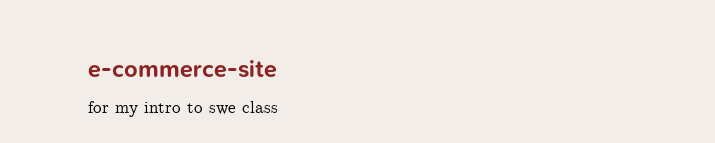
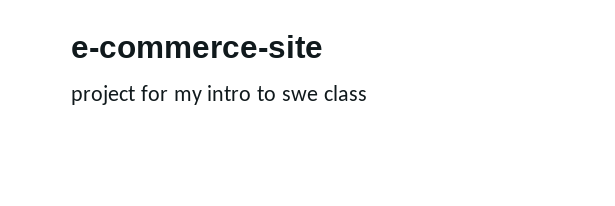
(277, 69) none -> [71,85,135,105] project

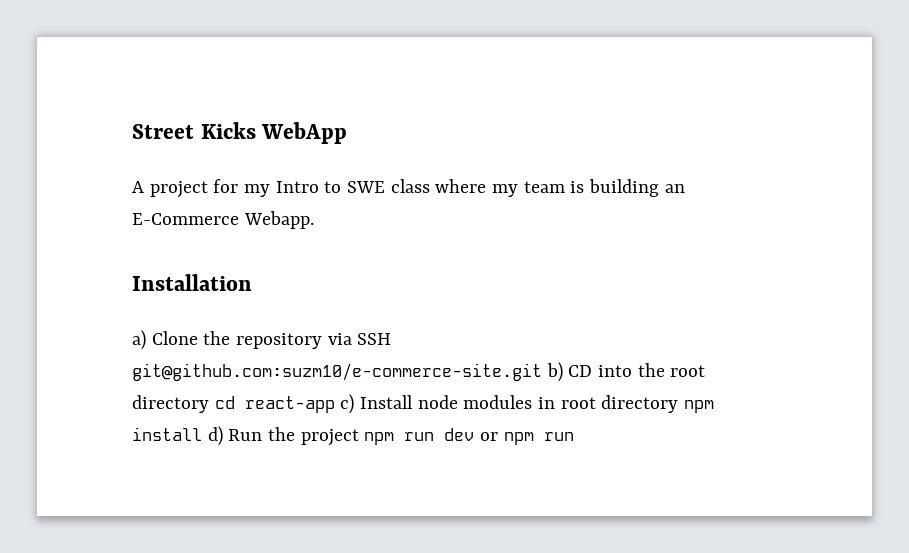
[71,35,323,58] [71,85,367,105] e-commerce-site // project for my intro to swe class -> [132,122,348,144] [132,179,685,198] [132,211,314,229] [132,274,252,291] [132,330,392,350] [132,362,706,382] [132,394,715,414] [132,426,574,446] Street Kicks WebApp // A project for my Intro to SWE class where my team is building an E-Commerce Webapp. // Installation // a) Clone the repository via SSH git@github.com:suzm10/e-commerce-site.git b) CD into the root directory cd react-app c) Install node modules in root directory npm install d) Run the project npm run dev or npm run

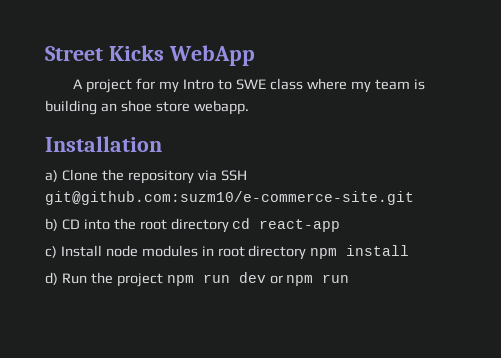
[132,211,314,229] E-Commerce Webapp. -> [120,100,249,115] shoe store webapp.
(542, 372) none -> (414, 198) //
(335, 404) none -> (341, 225) //
(202, 434) none -> (410, 250) //

